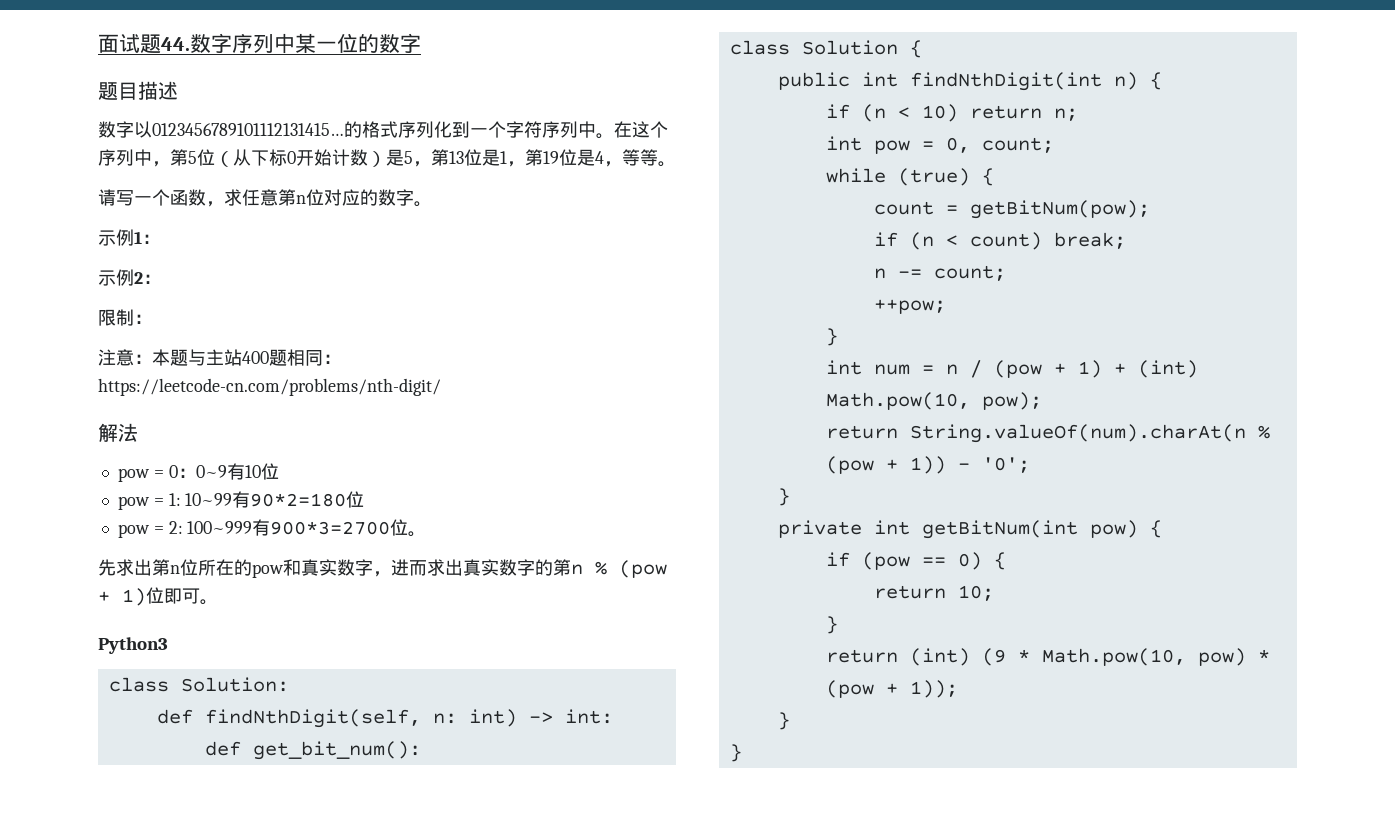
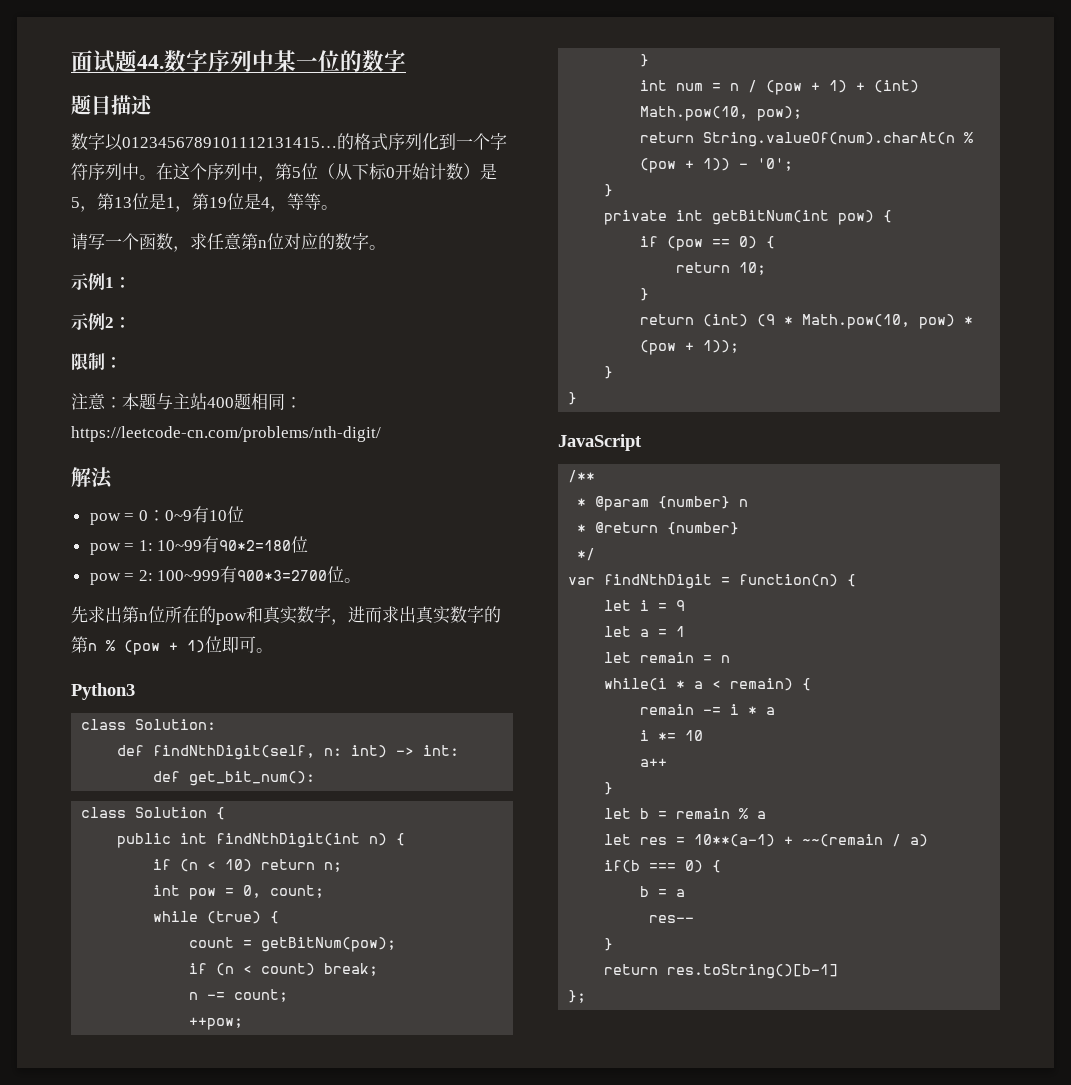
(742, 753) none -> [558,434,642,451] [568,470,596,483] [577,496,749,511] [577,522,740,535] [577,548,596,561] [568,574,857,589] [604,600,686,611] [604,626,686,637] [604,652,731,663] [604,678,812,691] [640,704,776,715] [640,730,704,741] [640,758,668,767] [604,782,614,795] [604,808,767,819] [604,834,929,847] [604,860,722,873] [640,886,686,897] [649,915,695,923] [604,938,614,951] [604,964,839,979] [568,990,587,1003] // JavaScript // /** // * @param {number} n // * @return {number} // */ // var findNthDigit = function(n) { // let i = 9 // let a = 1 // let remain = n // while(i * a < remain) { // remain -= i * a // i *= 10 // a++ // } // let b = remain % a // let res = 10**(a-1) + ~~(remain / a) // if(b === 0) { // b = a // res-- // } // return res.toString()[b-1] // };

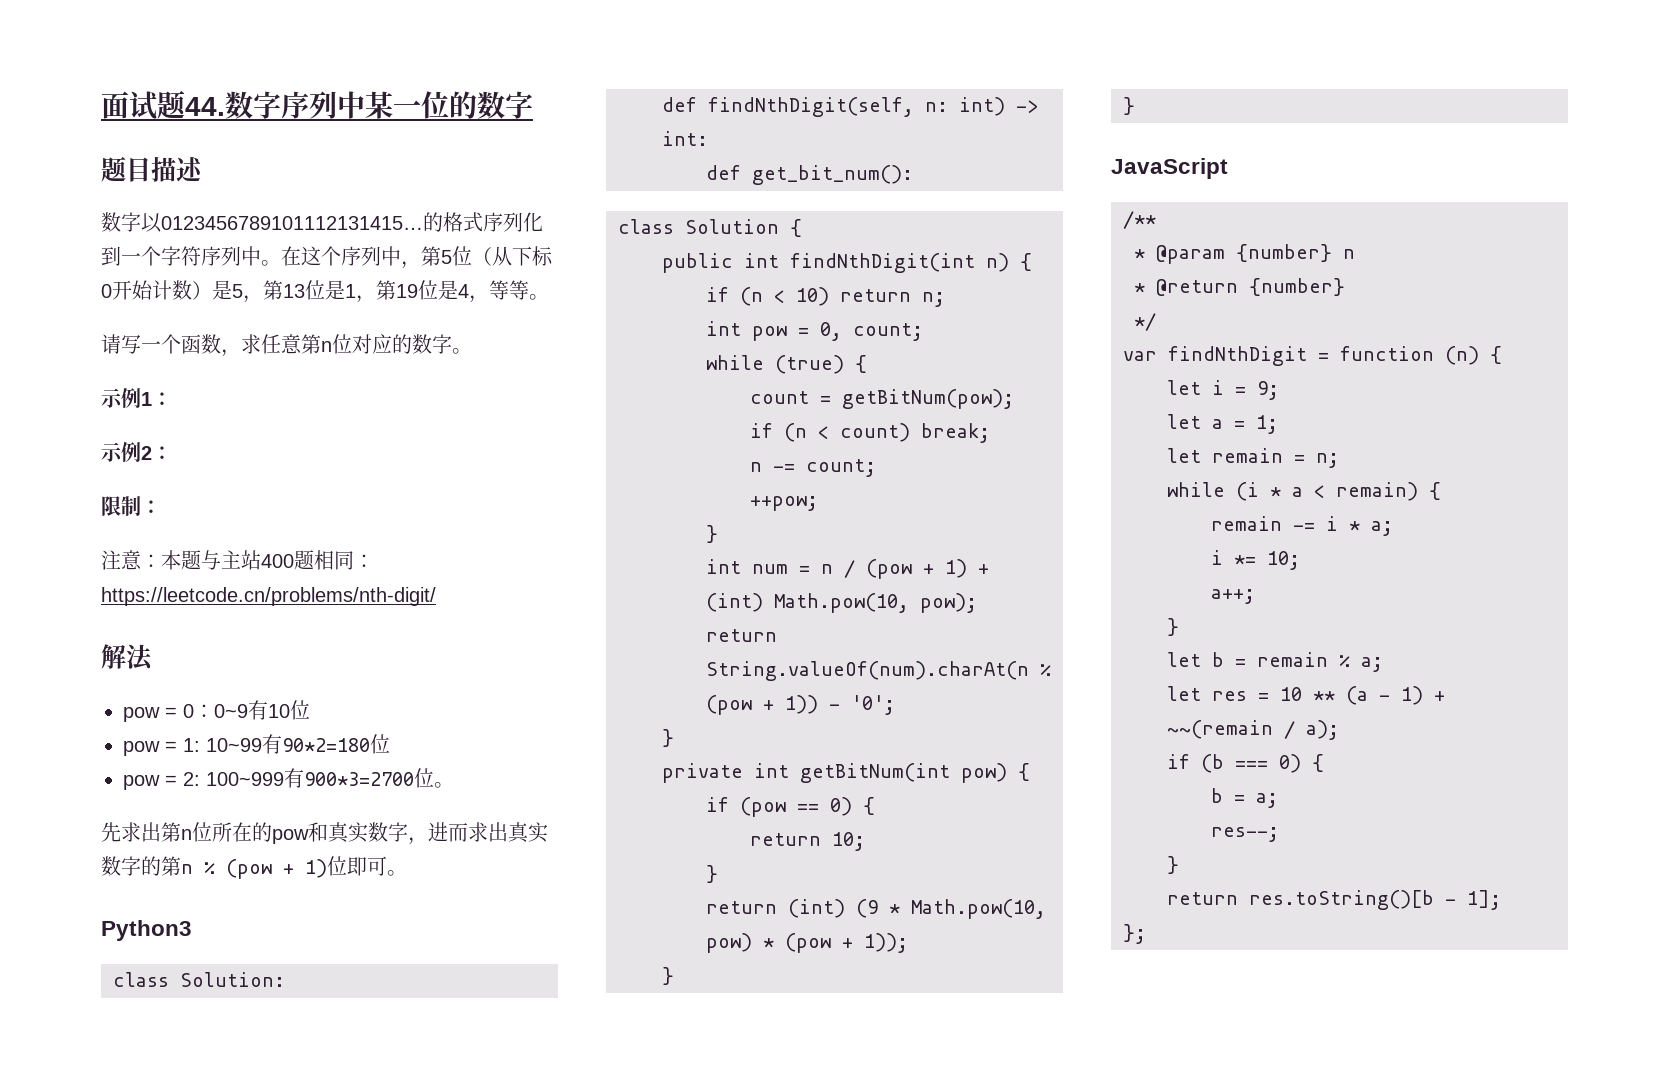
[71,426,381,442] https://leetcode-cn.com/problems/nth-digit/ -> [101,587,436,606] https://leetcode.cn/problems/nth-digit/
[739,574,839,587] function(n) -> [1340,346,1479,365] function (n)
[676,600,686,611] 9 -> [1257,381,1279,400] 9;
[676,626,686,637] 1 -> [1256,415,1278,434] 1;
[721,655,731,663] [604,678,668,691] n // while(i -> [1316,453,1339,468] [1167,482,1259,501] n; // while (i
[766,707,776,715] a -> [1371,521,1393,536] a;
[685,730,704,741] [640,758,668,767] 10 // a++ -> [1267,551,1300,570] [1211,589,1255,604] 10; // a++;
[757,811,767,819] a -> [1361,657,1383,672] a;
[694,834,929,847] [604,860,641,873] 10**(a-1) + ~~(remain / a) // if(b -> [1280,686,1445,705] [1167,720,1339,740] [1167,754,1224,773] 10 ** (a - 1) + ~~(remain / a); // if (b
[676,889,686,897] [649,915,695,923] [604,938,614,951] [604,964,839,979] a // res-- // } // return res.toString()[b-1] -> [1256,793,1278,808] [1211,827,1279,842] [1167,856,1179,874] [1167,890,1501,910] a; // res--; // } // return res.toString()[b - 1];

